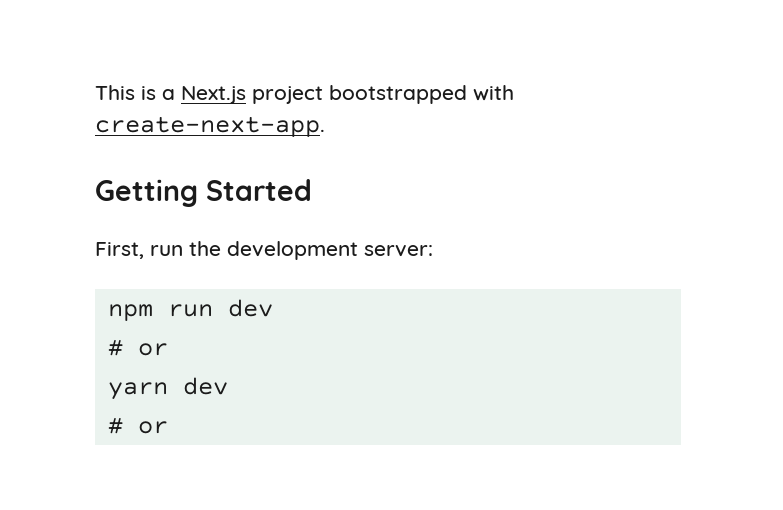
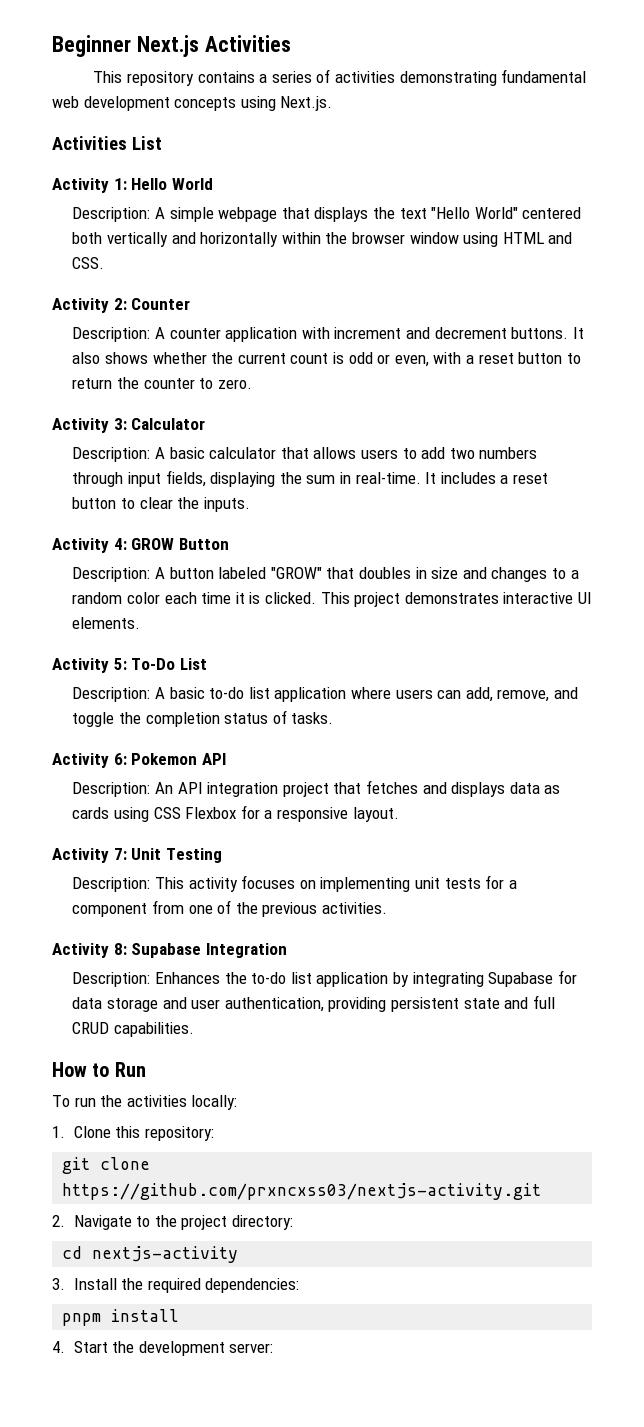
[95,85,514,104] [95,116,325,137] [95,179,312,207] [95,241,433,260] [107,299,273,321] [107,339,168,356] [107,377,228,400] [107,417,168,434] This is a Next.js project bootstrapped with create-next-app. // Getting Started // First, run the development server: // npm run dev // # or // yarn dev // # or -> [52,35,291,57] [93,69,587,86] [52,96,333,111] [52,136,162,150] [52,178,213,193] [72,207,582,222] [72,232,573,247] [72,257,105,269] [52,298,191,313] [72,327,584,342] [72,352,581,367] [72,377,252,389] [52,418,206,433] [72,447,538,462] [72,470,548,487] [72,497,250,512] [52,538,229,553] [72,567,579,582] [72,592,592,607] [72,617,141,629] [52,658,207,673] [72,687,578,702] [72,710,334,727] [52,753,226,768] [72,780,561,797] [72,805,399,822] [52,848,222,863] [72,875,517,892] [72,900,388,917] [52,943,287,958] [72,970,577,987] [72,995,555,1012] [72,1022,195,1037] [52,1062,146,1077] [52,1095,238,1110] [52,1126,214,1141] [62,1157,151,1174] [62,1183,542,1200] [52,1215,293,1230] [62,1246,239,1263] [52,1278,300,1293] [62,1309,180,1326] [52,1341,274,1356] Beginner Next.js Activities // This repository contains a series of activities demonstrating fundamental web development concepts using Next.js. // Activities List // Activity 1: Hello World // Description: A simple webpage that displays the text "Hello World" centered both vertically and horizontally within the browser window using HTML and CSS. // Activity 2: Counter // Description: A counter application with increment and decrement buttons. It also shows whether the current count is odd or even, with a reset button to return the counter to zero. // Activity 3: Calculator // Description: A basic calculator that allows users to add two numbers through input fields, displaying the sum in real-time. It includes a reset button to clear the inputs. // Activity 4: GROW Button // Description: A button labeled "GROW" that doubles in size and changes to a random color each time it is clicked. This project demonstrates interactive UI elements. // Activity 5: To-Do List // Description: A basic to-do list application where users can add, remove, and toggle the completion status of tasks. // Activity 6: Pokemon API // Description: An API integration project that fetches and displays data as cards using CSS Flexbox for a responsive layout. // Activity 7: Unit Testing // Description: This activity focuses on implementing unit tests for a component from one of the previous activities. // Activity 8: Supabase Integration // Description: Enhances the to-do list application by integrating Supabase for data storage and user authentication, providing persistent state and full CRUD capabilities. // How to Run // To run the activities locally: // 1. Clone this repository: // git clone https://github.com/prxncxss03/nextjs-activity.git // 2. Navigate to the project directory: // cd nextjs-activity // 3. Install the required dependencies: // pnpm install // 4. Start the development server:

